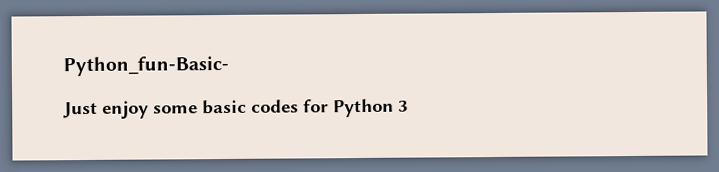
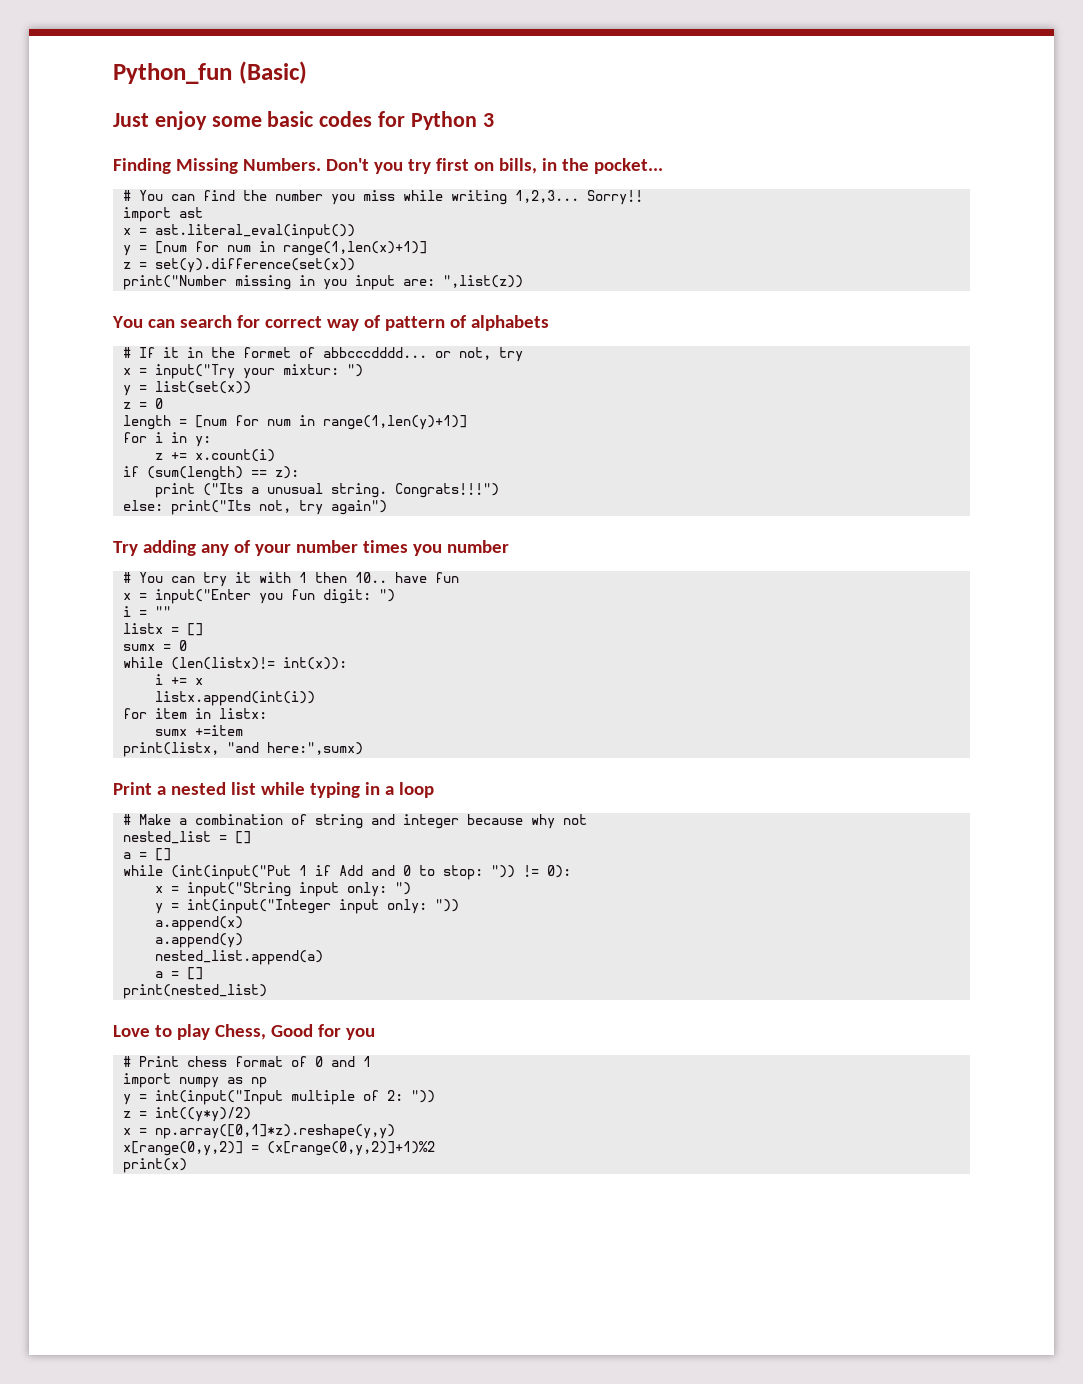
[63,55,229,77] Python_fun-Basic- -> [113,61,307,84] Python_fun (Basic)
(409, 106) none -> [113,158,663,174] [122,190,643,205] [122,207,203,222] [122,224,355,239] [122,241,427,256] [122,258,355,273] [122,275,523,290] [112,315,549,331] [122,347,523,362] [122,364,363,379] [122,381,251,396] [122,398,163,409] [122,415,467,430] [122,432,211,447] [154,449,275,462] [122,466,299,481] [154,483,499,498] [122,500,387,515] [113,540,509,556] [122,572,459,587] [122,589,395,604] [122,606,171,617] [122,623,203,636] [122,640,187,651] [122,657,347,670] [154,674,203,685] [154,691,315,706] [122,708,267,719] [154,725,243,736] [122,742,363,757] [113,782,434,798] [122,814,587,829] [122,831,251,844] [122,848,171,861] [122,865,571,880] [154,882,411,897] [154,899,459,914] [154,916,243,931] [154,933,243,948] [154,950,323,965] [154,967,203,980] [122,984,267,999] [113,1024,375,1040] [122,1056,371,1067] [122,1073,267,1088] [122,1090,435,1105] [122,1107,251,1122] [122,1124,395,1139] [122,1141,435,1156] [122,1158,187,1173] // Finding Missing Numbers. Don't you try first on bills, in the pocket... // # You can find the number you miss while writing 1,2,3... Sorry!! // import ast // x = ast.literal_eval(input()) // y = [num for num in range(1,len(x)+1)] // z = set(y).difference(set(x)) // print("Number missing in you input are: ",list(z)) // You can search for correct way of pattern of alphabets // # If it in the formet of abbcccdddd... or not, try // x = input("Try your mixtur: ") // y = list(set(x)) // z = 0 // length = [num for num in range(1,len(y)+1)] // for i in y: // z += x.count(i) // if (sum(length) == z): // print ("Its a unusual string. Congrats!!!") // else: print("Its not, try again") // Try adding any of your number times you number // # You can try it with 1 then 10.. have fun // x = input("Enter you fun digit: ") // i = "" // listx = [] // sumx = 0 // while (len(listx)!= int(x)): // i += x // listx.append(int(i)) // for item in listx: // sumx +=item // print(listx, "and here:",sumx) // Print a nested list while typing in a loop // # Make a combination of string and integer because why not // nested_list = [] // a = [] // while (int(input("Put 1 if Add and 0 to stop: ")) != 0): // x = input("String input only: ") // y = int(input("Integer input only: ")) // a.append(x) // a.append(y) // nested_list.append(a) // a = [] // print(nested_list) // Love to play Chess, Good for you // # Print chess format of 0 and 1 // import numpy as np // y = int(input("Input multiple of 2: ")) // z = int((y*y)/2) // x = np.array([0,1]*z).reshape(y,y) // x[range(0,y,2)] = (x[range(0,y,2)]+1)%2 // print(x)

